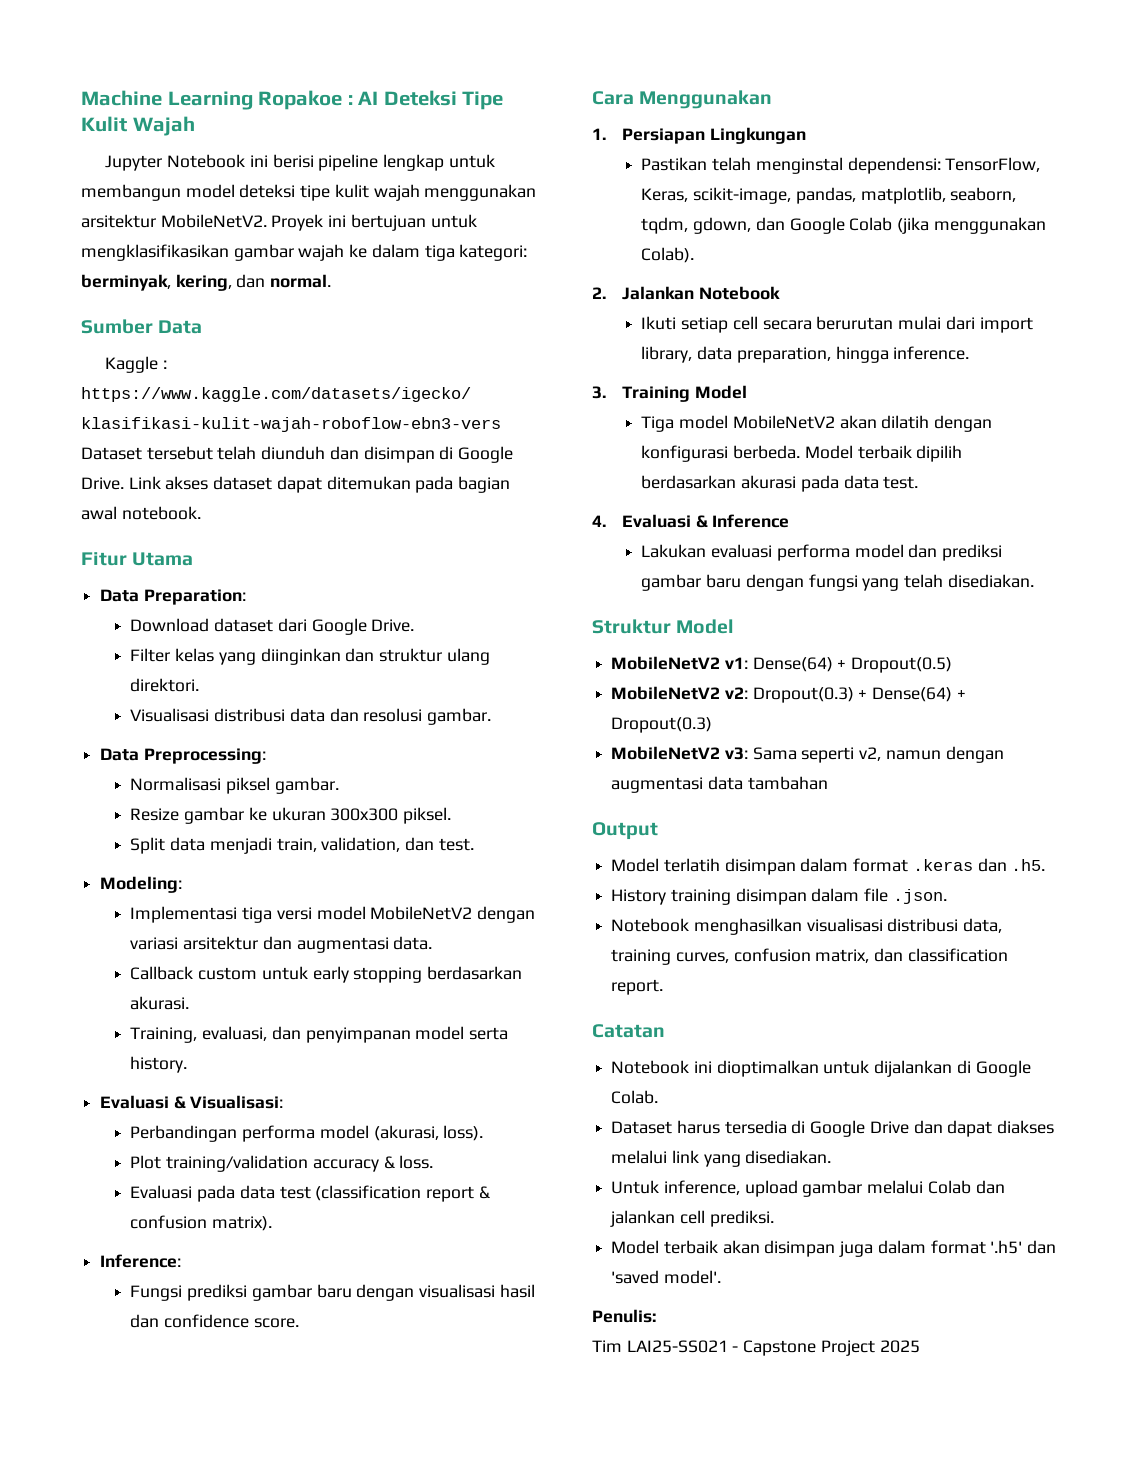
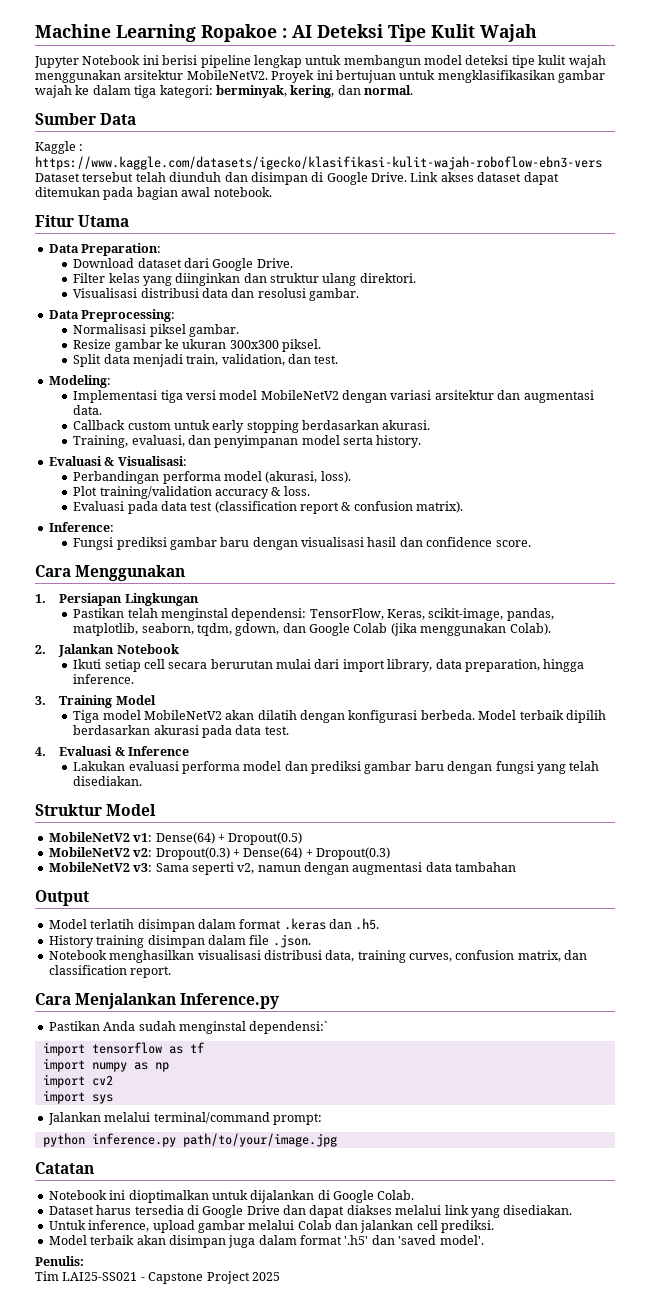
(664, 987) none -> [35,993,280,1009] [48,1021,328,1034] [42,1042,205,1056] [42,1058,169,1072] [42,1074,113,1088] [42,1090,113,1104] [47,1112,322,1125] [42,1133,337,1147] // Cara Menjalankan Inference.py // Pastikan Anda sudah menginstal dependensi:` // import tensorflow as tf // import numpy as np // import cv2 // import sys // Jalankan melalui terminal/command prompt: // python inference.py path/to/your/image.jpg

